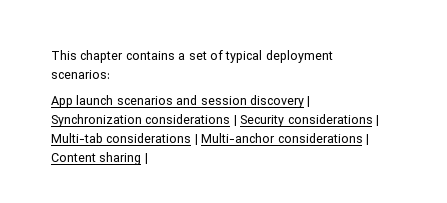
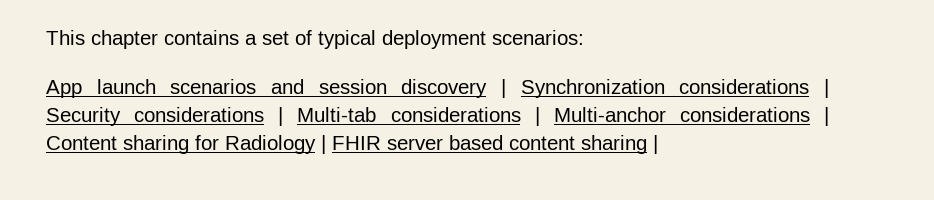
(142, 158) none -> [195,135,647,154] for Radiology | FHIR server based content sharing

